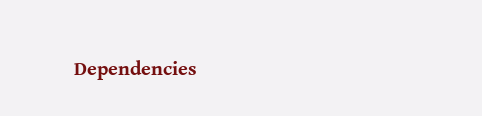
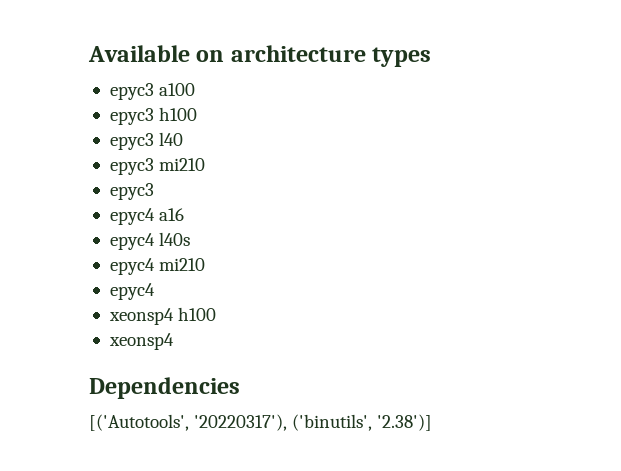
[74,60,197,80] Dependencies -> [88,45,432,67] [109,83,196,100] [109,107,198,125] [109,132,184,150] [109,158,206,175] [109,183,154,200] [109,208,185,225] [109,232,191,250] [109,258,206,275] [109,283,155,300] [108,307,217,325] [108,333,174,350] [89,377,240,399] [89,414,433,431] Available on architecture types // epyc3 a100 // epyc3 h100 // epyc3 l40 // epyc3 mi210 // epyc3 // epyc4 a16 // epyc4 l40s // epyc4 mi210 // epyc4 // xeonsp4 h100 // xeonsp4 // Dependencies // [('Autotools', '20220317'), ('binutils', '2.38')]

